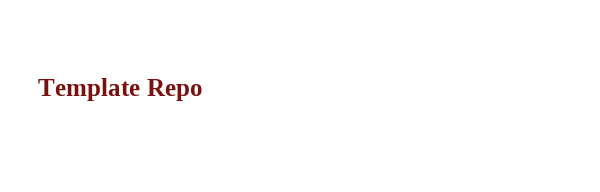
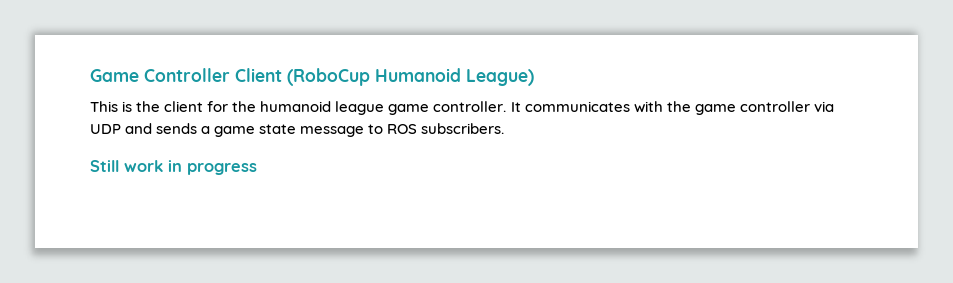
[38,78,203,101] Template Repo -> [90,68,534,86] [90,101,834,115] [90,123,505,137] [90,160,257,175] Game Controller Client (RoboCup Humanoid League) // This is the client for the humanoid league game controller. It communicates with the game controller via UDP and sends a game state message to ROS subscribers. // Still work in progress

